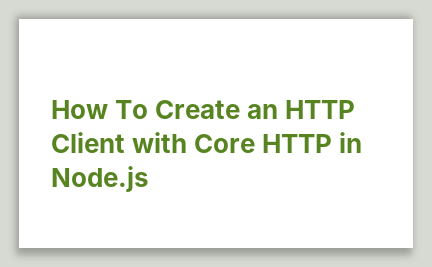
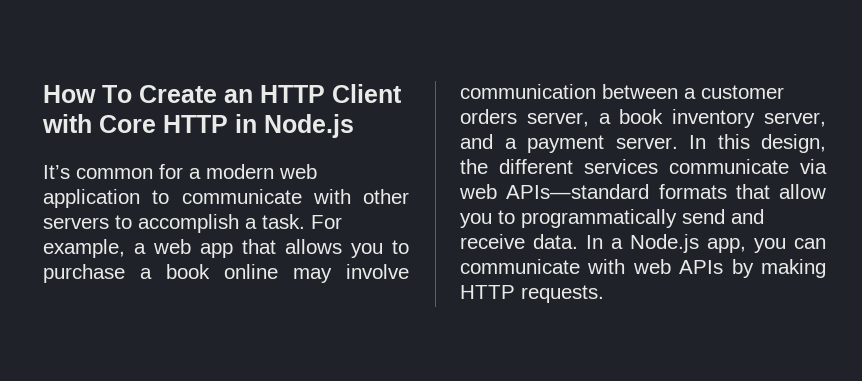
(149, 179) none -> [43,164,317,179] [43,189,409,208] [43,214,342,233] [43,239,409,258] [43,264,409,283] [460,84,784,99] [460,109,826,128] [460,134,826,153] [460,159,827,174] [459,184,826,199] [460,209,764,228] [460,234,826,253] [460,259,826,278] [460,285,604,303] // It’s common for a modern web application to communicate with other servers to accomplish a task. For example, a web app that allows you to purchase a book online may involve communication between a customer orders server, a book inventory server, and a payment server. In this design, the different services communicate via web APIs—standard formats that allow you to programmatically send and receive data. In a Node.js app, you can communicate with web APIs by making HTTP requests.

